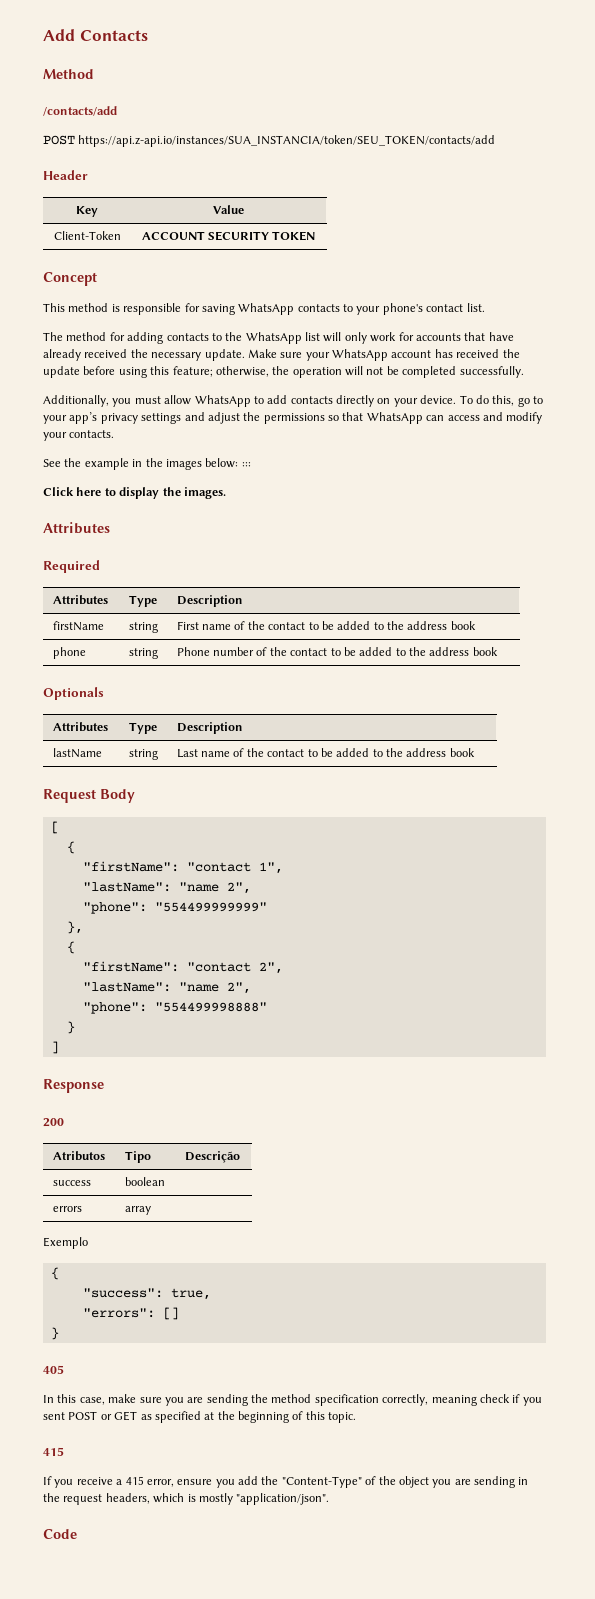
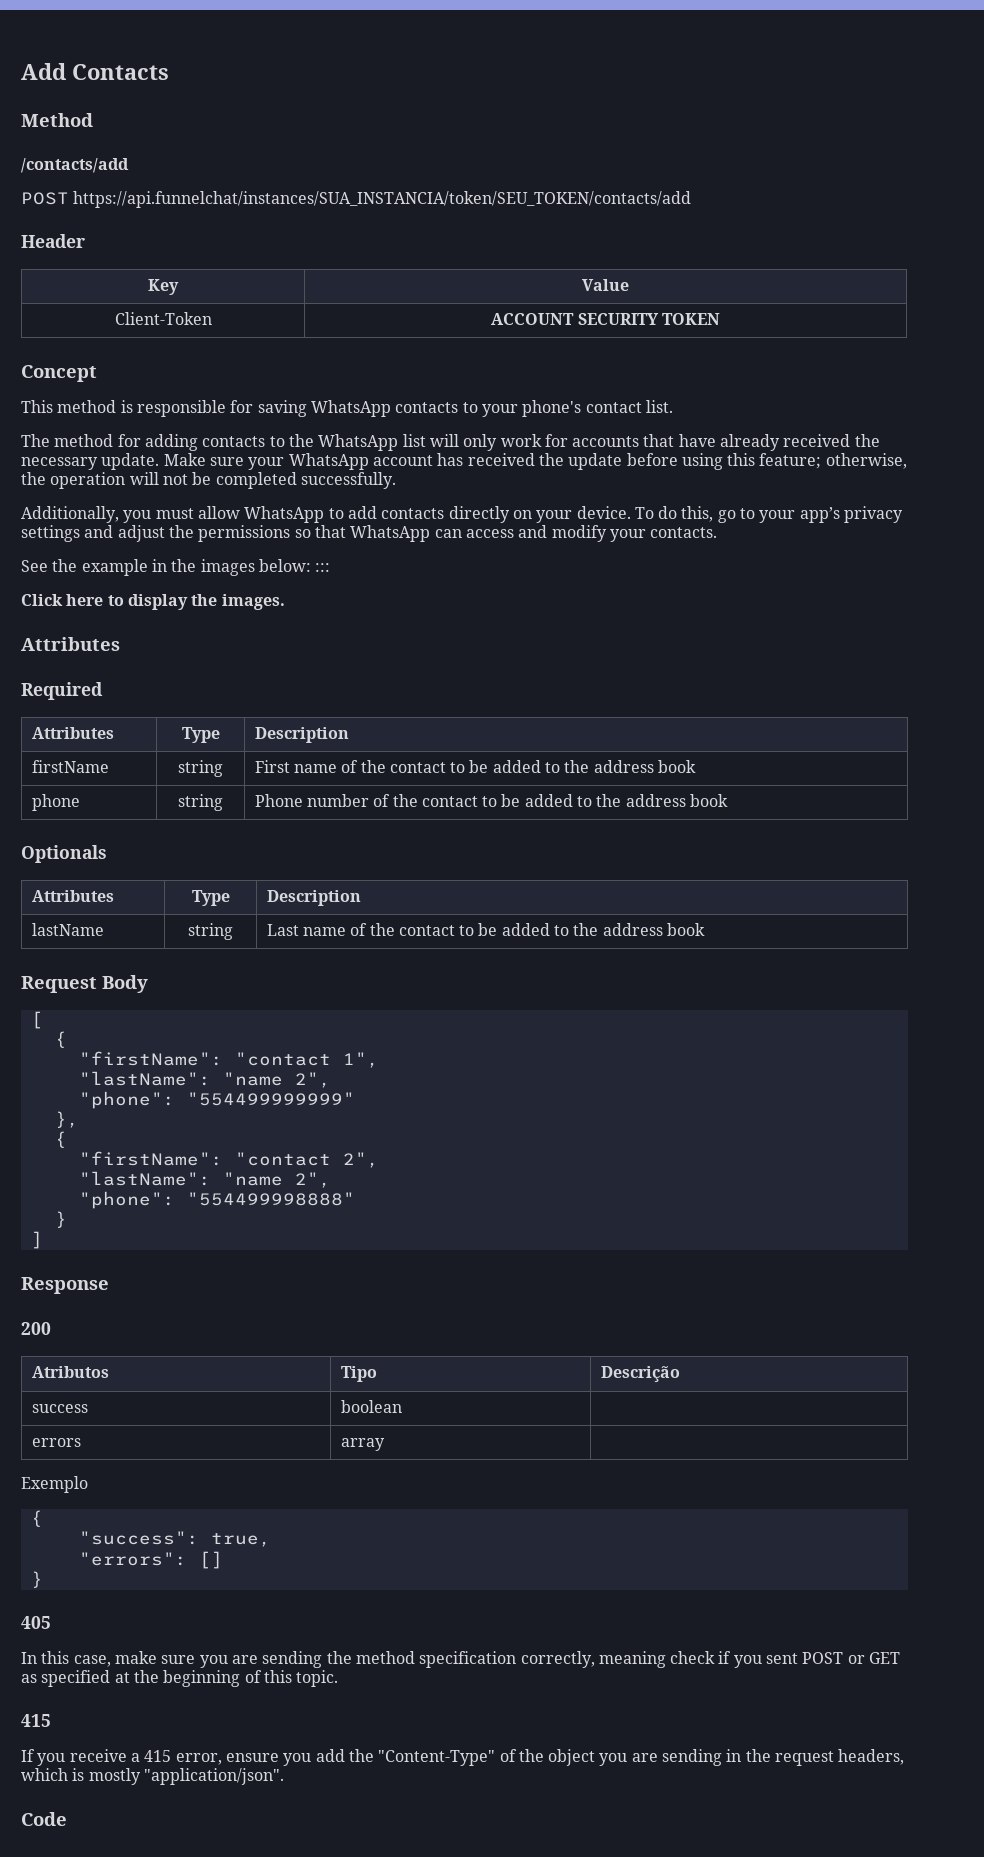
[78,135,496,147] https://api.z-api.io/instances/SUA_INSTANCIA/token/SEU_TOKEN/contacts/add -> [73,191,692,208] https://api.funnelchat/instances/SUA_INSTANCIA/token/SEU_TOKEN/contacts/add

